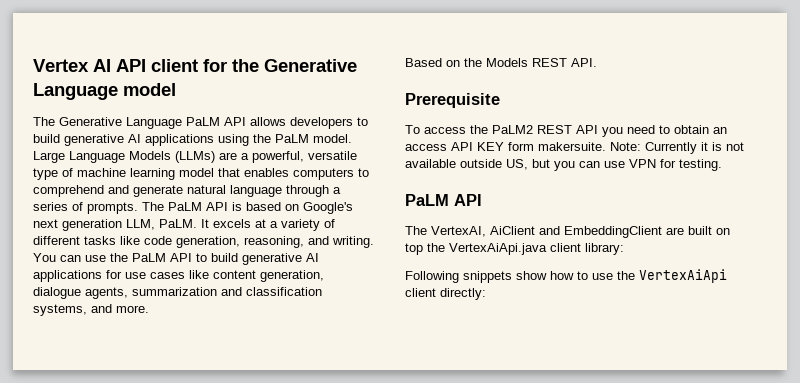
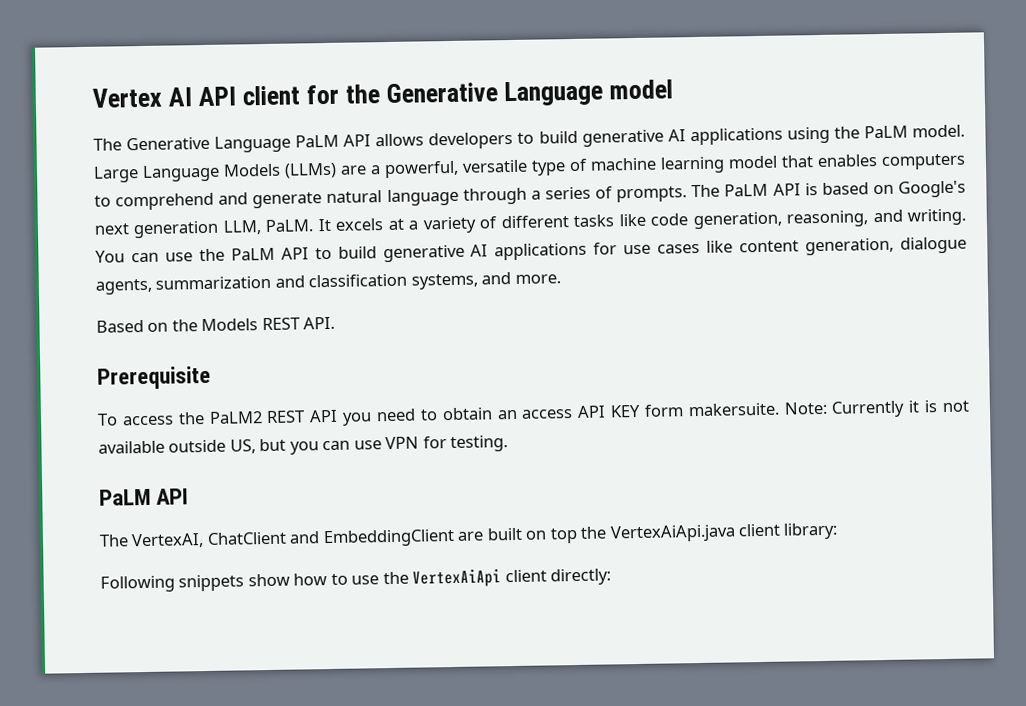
[490,226,535,235] AiClient -> [206,531,287,545] ChatClient

